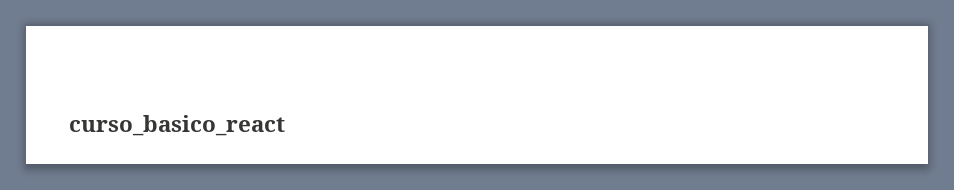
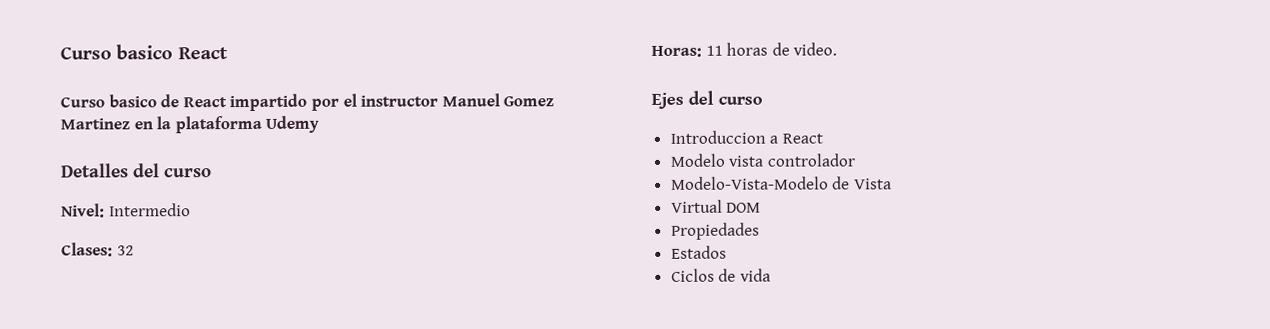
[69,115,285,136] curso_basico_react -> [60,44,228,60] [60,93,555,112] [60,115,320,134] [60,163,212,178] [61,203,191,218] [61,242,134,257] [651,42,838,57] [651,90,763,109] [669,130,823,144] [669,153,856,167] [670,176,892,190] [670,199,762,213] [670,222,760,240] [670,245,727,259] [670,268,771,282] Curso basico React // Curso basico de React impartido por el instructor Manuel Gomez Martinez en la plataforma Udemy // Detalles del curso // Nivel: Intermedio // Clases: 32 // Horas: 11 horas de video. // Ejes del curso // Introduccion a React // Modelo vista controlador // Modelo-Vista-Modelo de Vista // Virtual DOM // Propiedades // Estados // Ciclos de vida

